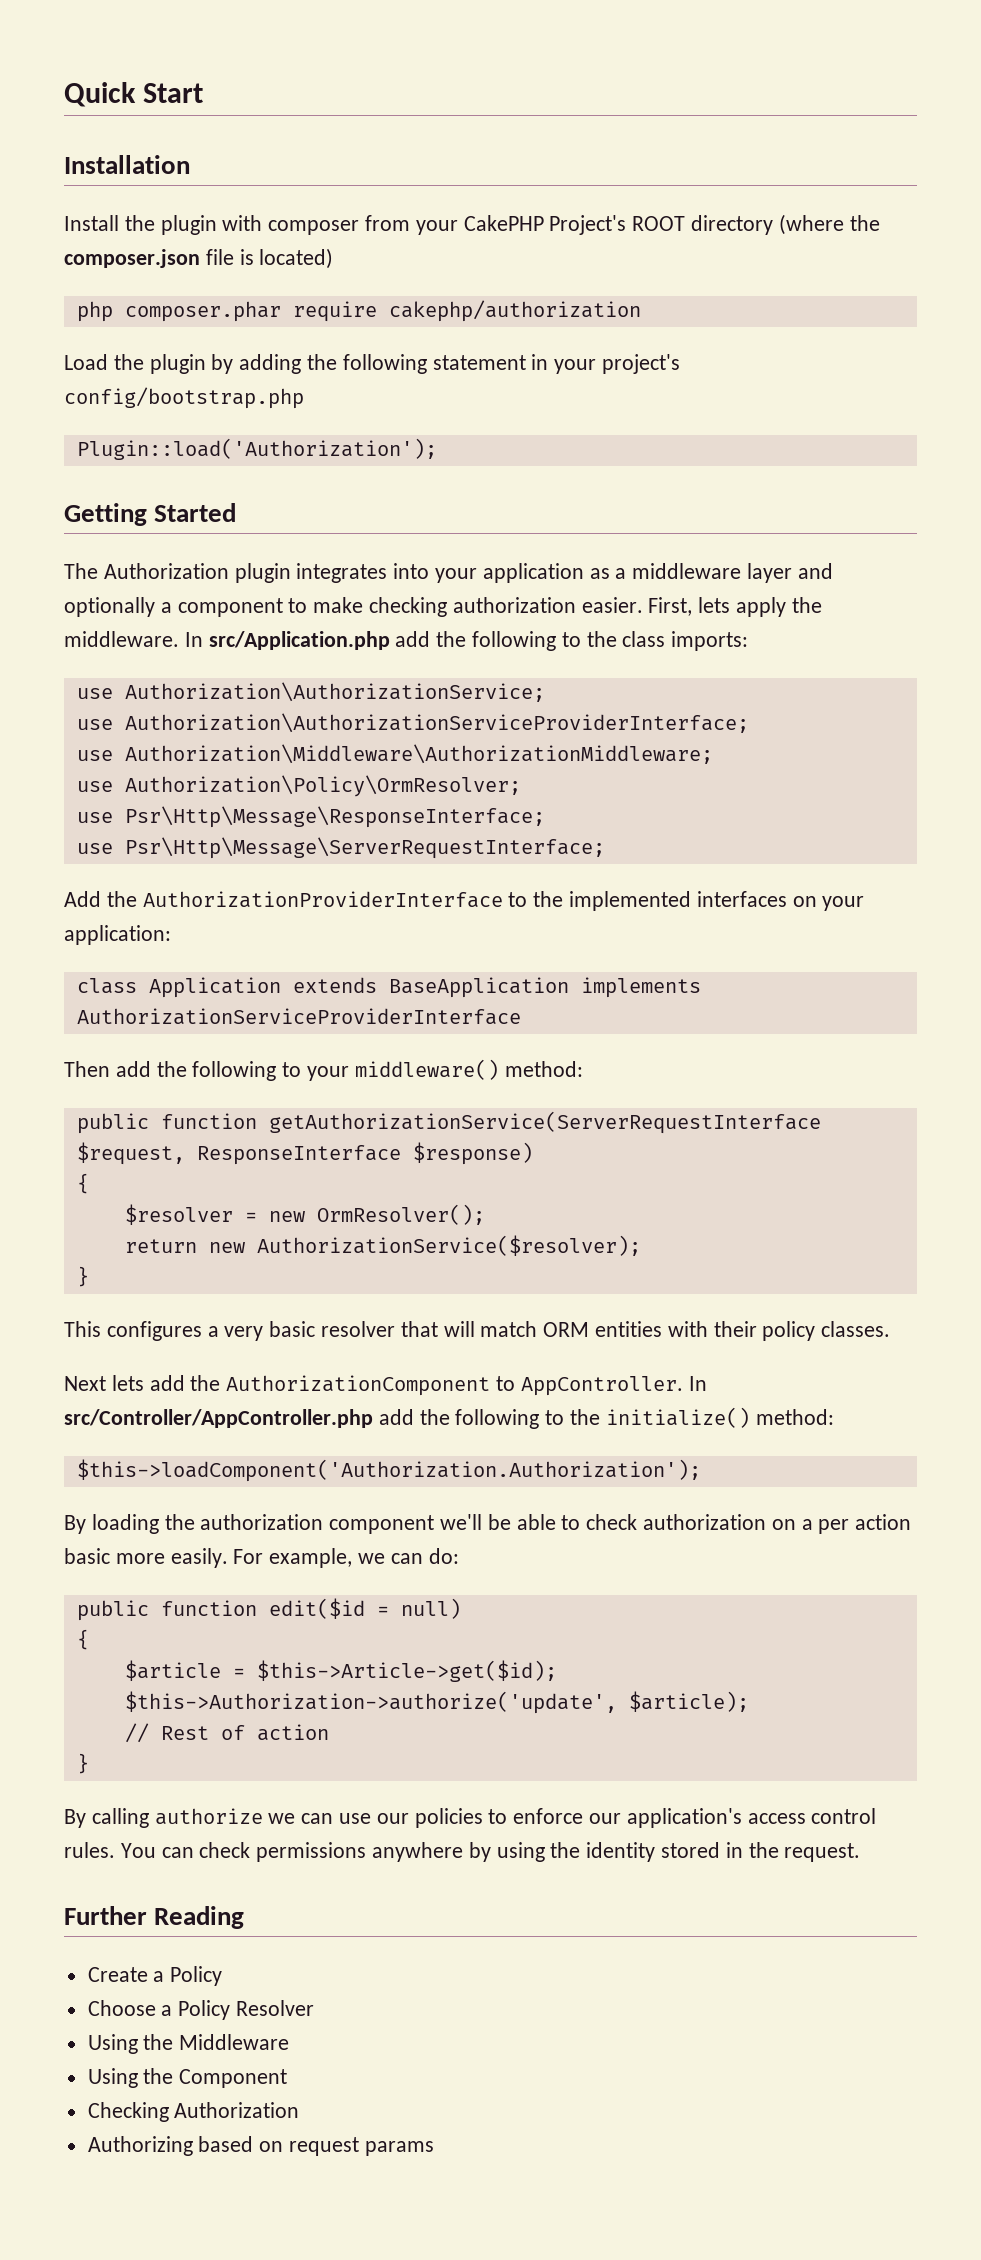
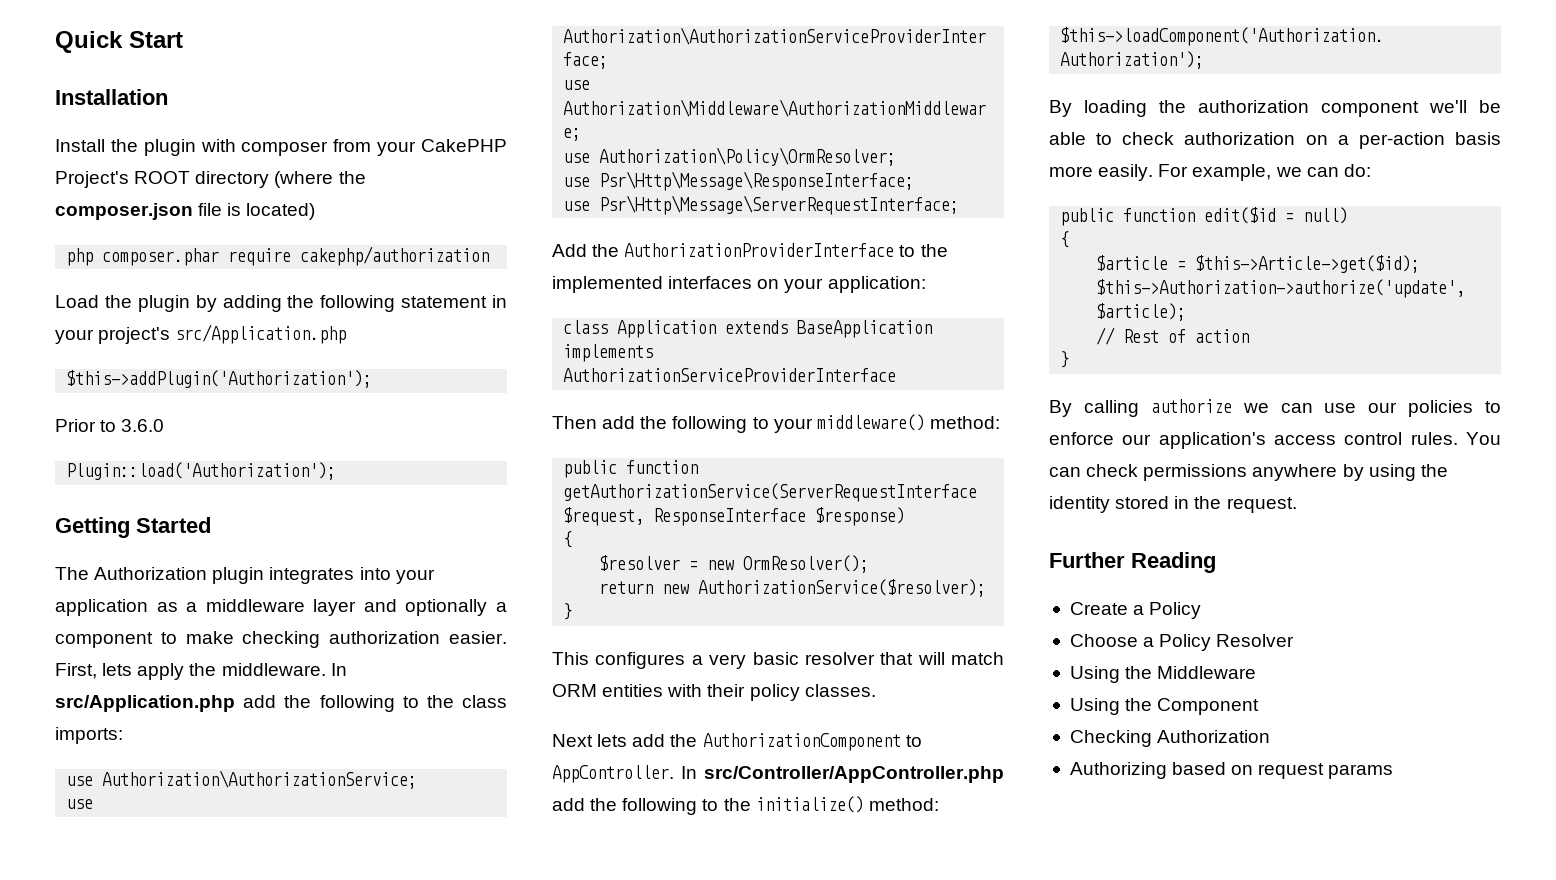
[64,387,304,409] config/bootstrap.php -> [175,324,347,344] [66,370,373,388] [55,419,165,432] src/Application.php // $this->addPlugin('Authorization'); // Prior to 3.6.0
[818,1514,912,1534] [64,1548,110,1564] per action basic -> [1358,132,1501,149] per-action basis

